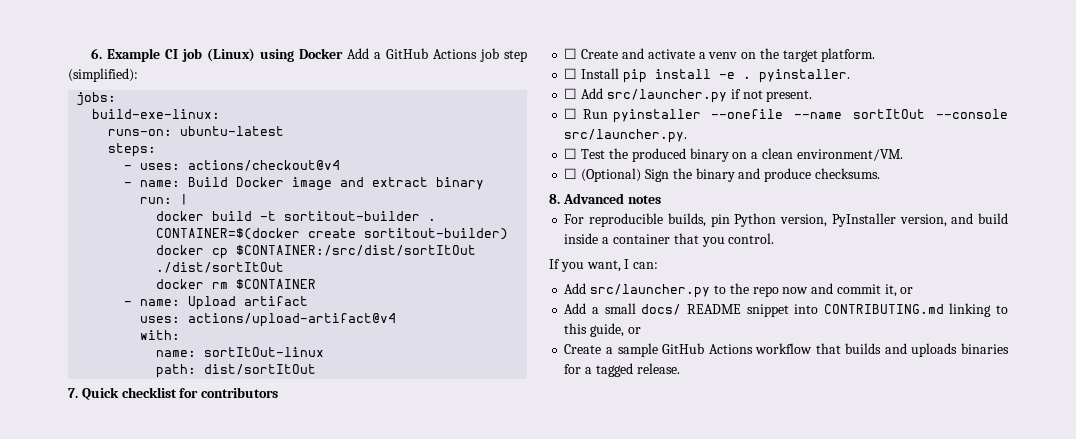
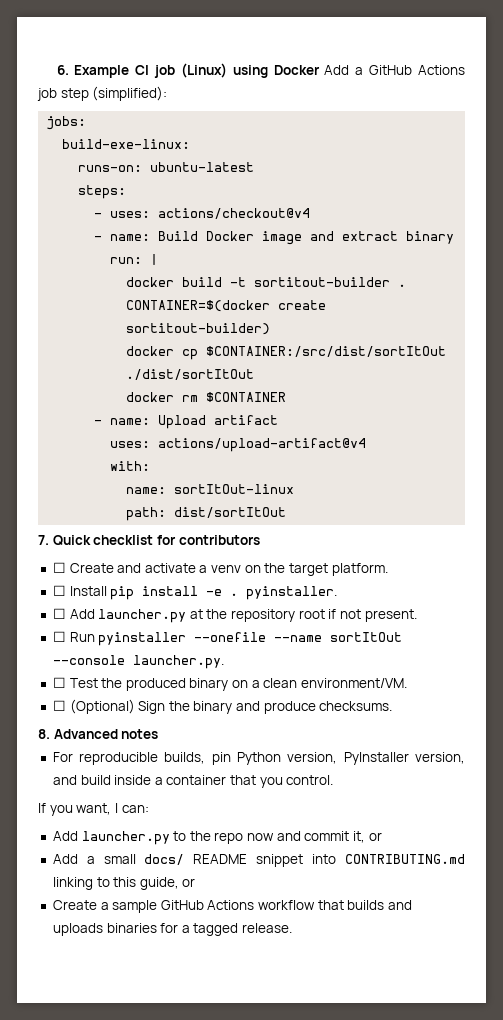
[606,89,727,103] src/launcher.py -> [98,609,325,623] launcher.py at the repository root
[564,129,688,143] src/launcher.py. -> [132,655,224,669] launcher.py.
[590,284,711,298] src/launcher.py -> [81,831,170,845] launcher.py

